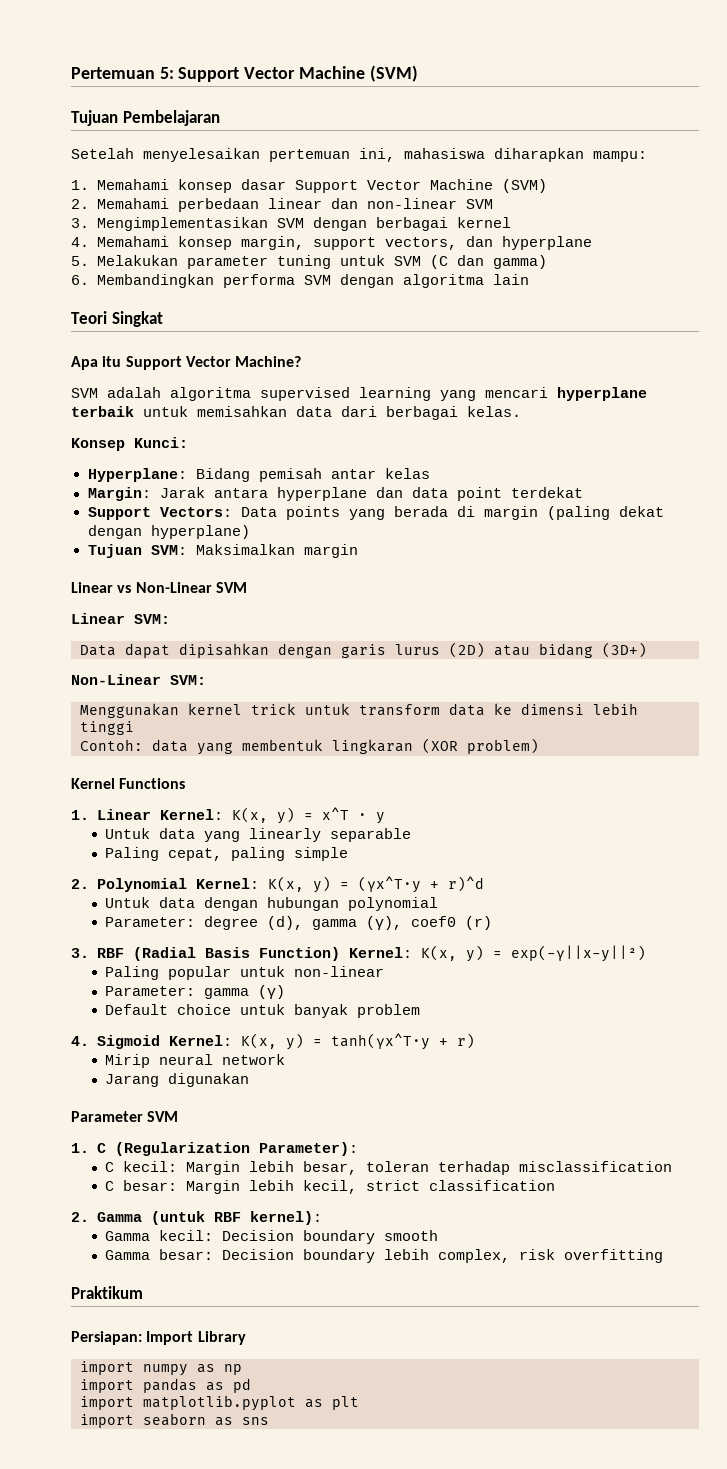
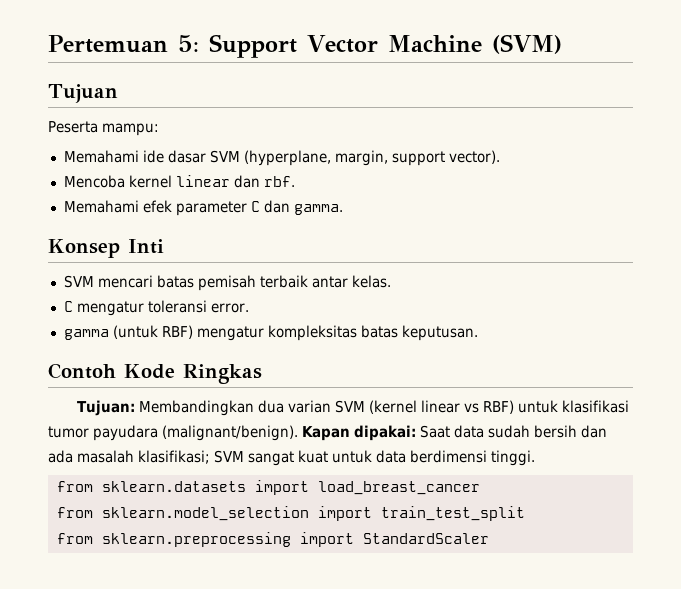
[122,110,220,126] [71,148,647,162] [71,179,547,193] [71,198,493,212] [71,217,511,231] [71,236,592,250] [71,255,547,269] [71,274,529,288] [71,311,163,327] [71,356,302,370] [71,387,647,401] [71,406,521,420] [71,437,188,451] [87,468,430,482] [87,487,583,501] [87,506,664,520] [87,525,250,539] [87,544,358,558] [71,582,247,593] [71,613,170,624] [80,642,647,658] [71,674,206,685] [80,703,638,718] [80,721,134,735] [80,738,539,755] [71,778,186,789] [71,807,385,824] [105,828,412,842] [105,847,349,861] [71,876,484,893] [105,897,439,911] [105,916,493,930] [71,945,646,962] [105,966,385,980] [105,985,286,999] [105,1004,421,1018] [71,1033,475,1050] [105,1054,286,1068] [105,1073,250,1087] [71,1111,179,1122] [71,1142,358,1156] [105,1161,673,1175] [105,1180,556,1194] [71,1211,322,1225] [105,1230,439,1244] [105,1249,664,1263] [71,1286,143,1299] [71,1331,246,1345] [80,1361,242,1376] [80,1378,251,1393] [80,1395,359,1411] [80,1413,269,1428] Pembelajaran // Setelah menyelesaikan pertemuan ini, mahasiswa diharapkan mampu: // 1. Memahami konsep dasar Support Vector Machine (SVM) // 2. Memahami perbedaan linear dan non-linear SVM // 3. Mengimplementasikan SVM dengan berbagai kernel // 4. Memahami konsep margin, support vectors, dan hyperplane // 5. Melakukan parameter tuning untuk SVM (C dan gamma) // 6. Membandingkan performa SVM dengan algoritma lain // Teori Singkat // Apa itu Support Vector Machine? // SVM adalah algoritma supervised learning yang mencari hyperplane terbaik untuk memisahkan data dari berbagai kelas. // Konsep Kunci: // Hyperplane: Bidang pemisah antar kelas // Margin: Jarak antara hyperplane dan data point terdekat // Support Vectors: Data points yang berada di margin (paling dekat dengan hyperplane) // Tujuan SVM: Maksimalkan margin // Linear vs Non-Linear SVM // Linear SVM: // Data dapat dipisahkan dengan garis lurus (2D) atau bidang (3D+) // Non-Linear SVM: // Menggunakan kernel trick untuk transform data ke dimensi lebih tinggi // Contoh: data yang membentuk lingkaran (XOR problem) // Kernel Functions // 1. Linear Kernel: K(x, y) = x^T · y // Untuk data yang linearly separable // Paling cepat, paling simple // 2. Polynomial Kernel: K(x, y) = (γx^T·y + r)^d // Untuk data dengan hubungan polynomial // Parameter: degree (d), gamma (γ), coef0 (r) // 3. RBF (Radial Basis Function) Kernel: K(x, y) = exp(-γ||x-y||²) // Paling popular untuk non-linear // Parameter: gamma (γ) // Default choice untuk banyak problem // 4. Sigmoid Kernel: K(x, y) = tanh(γx^T·y + r) // Mirip neural network // Jarang digunakan // Parameter SVM // 1. C (Regularization Parameter): // C kecil: Margin lebih besar, toleran terhadap misclassification // C besar: Margin lebih kecil, strict classification // 2. Gamma (untuk RBF kernel): // Gamma kecil: Decision boundary smooth // Gamma besar: Decision boundary lebih complex, risk overfitting // Praktikum // Persiapan: Import Library // import numpy as np // import pandas as pd // import matplotlib.pyplot as plt // import seaborn as sns -> [48,121,159,136] [63,150,500,166] [63,175,295,188] [63,200,343,216] [48,239,164,258] [63,275,391,291] [63,300,249,316] [63,325,478,341] [48,363,262,384] [76,400,629,416] [48,425,607,441] [48,450,535,466] [56,480,480,495] [56,506,525,521] [56,532,489,547] // Peserta mampu: // Memahami ide dasar SVM (hyperplane, margin, support vector). // Mencoba kernel linear dan rbf. // Memahami efek parameter C dan gamma. // Konsep Inti // SVM mencari batas pemisah terbaik antar kelas. // C mengatur toleransi error. // gamma (untuk RBF) mengatur kompleksitas batas keputusan. // Contoh Kode Ringkas // Tujuan: Membandingkan dua varian SVM (kernel linear vs RBF) untuk klasifikasi tumor payudara (malignant/benign). Kapan dipakai: Saat data sudah bersih dan ada masalah klasifikasi; SVM sangat kuat untuk data berdimensi tinggi. // from sklearn.datasets import load_breast_cancer // from sklearn.model_selection import train_test_split // from sklearn.preprocessing import StandardScaler

